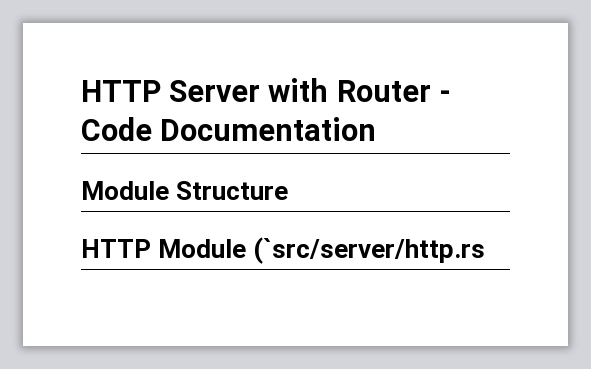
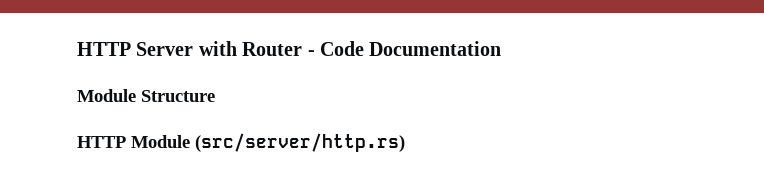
[253,237,486,264] (`src/server/http.rs -> [195,133,405,152] (src/server/http.rs)

